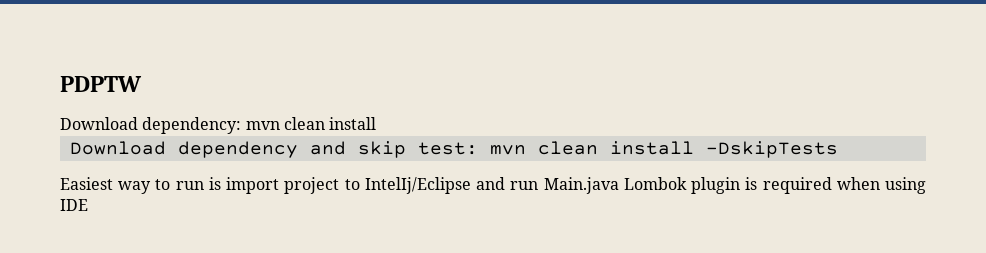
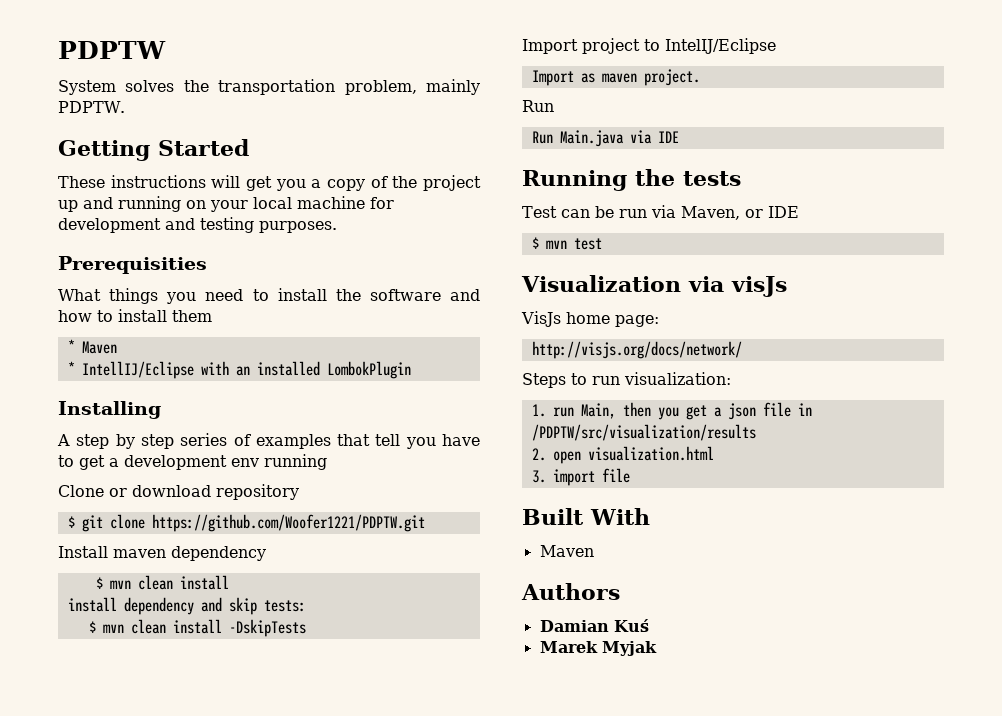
[60,117,242,134] Download dependency: -> [58,79,480,95] [58,101,125,113] [58,139,249,161] [58,175,481,191] [58,196,394,212] [58,217,337,233] [58,256,207,274] [58,288,480,304] [58,309,212,322] [67,339,117,354] [67,361,411,379] [58,401,161,419] [57,433,481,449] [58,454,327,470] [58,484,299,500] [67,514,425,532] [58,546,266,561] [95,577,103,589] System solves the transportation problem, mainly PDPTW. // Getting Started // These instructions will get you a copy of the project up and running on your local machine for development and testing purposes. // Prerequisities // What things you need to install the software and how to install them // * Maven // * IntellIJ/Eclipse with an installed LombokPlugin // Installing // A step by step series of examples that tell you have to get a development env running // Clone or download repository // $ git clone https://github.com/Woofer1221/PDPTW.git // Install maven dependency // $
[69,141,166,155] Download -> [67,597,117,612] install
[417,142,478,155] test: -> [263,600,306,612] [88,621,96,633] tests: // $
[60,177,927,194] [60,199,88,211] Easiest way to run is import project to IntelIj/Eclipse and run Main.java Lombok plugin is required when using IDE -> [522,38,776,54] [531,69,700,86] [522,100,554,112] [531,130,679,147] [522,169,741,191] [522,205,799,220] [531,237,602,250] [521,275,787,297] [521,311,659,327] [531,341,742,359] [522,372,731,388] [531,402,812,420] [531,424,756,441] [531,446,714,464] [531,468,630,486] [522,508,650,525] [539,545,594,557] [521,583,620,600] [539,619,649,632] [539,641,657,656] Import project to IntelIJ/Eclipse // Import as maven project. // Run // Run Main.java via IDE // Running the tests // Test can be run via Maven, or IDE // $ mvn test // Visualization via visJs // VisJs home page: // http://visjs.org/docs/network/ // Steps to run visualization: // 1. run Main, then you get a json file in /PDPTW/src/visualization/results // 2. open visualization.html // 3. import file // Built With // Maven // Authors // Damian Kuś // Marek Myjak

